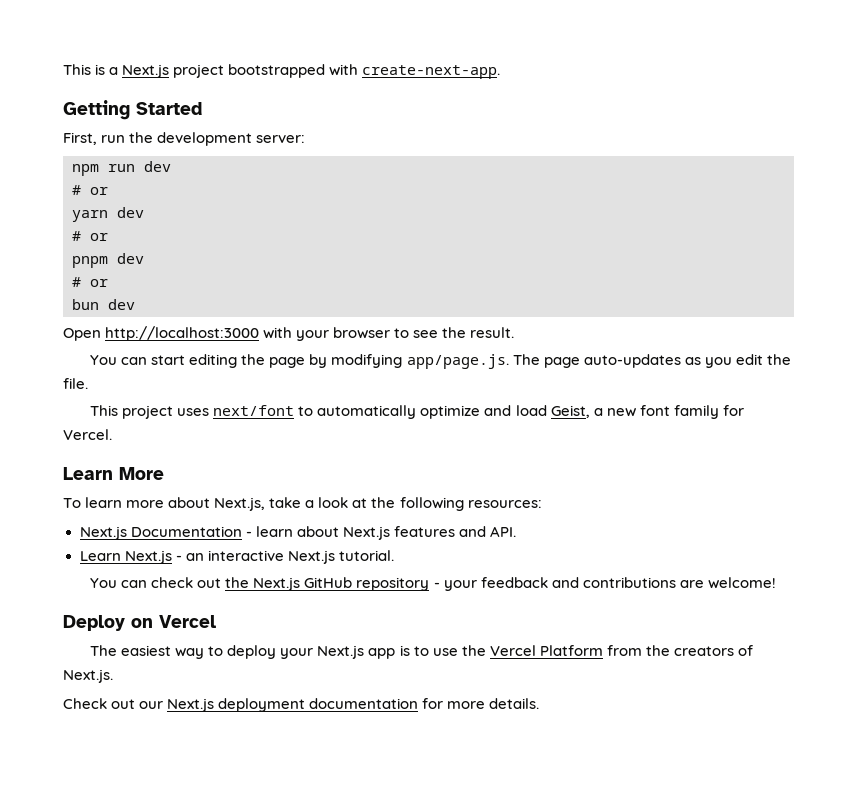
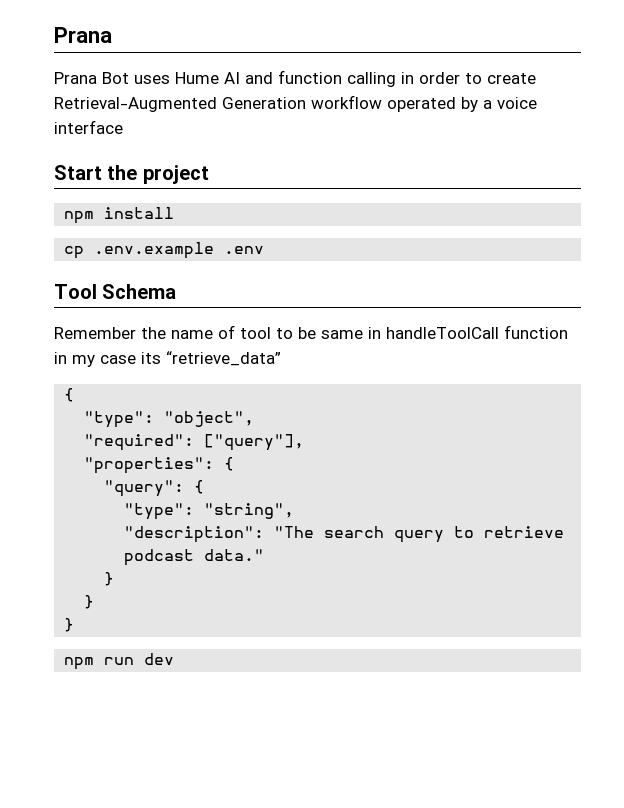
[63,64,501,79] [63,100,202,120] [63,132,306,146] [72,161,171,176] [72,185,108,195] [72,207,144,222] [72,231,108,241] [72,253,144,268] [72,277,108,287] [72,299,135,310] [63,326,515,341] [90,354,791,369] [63,378,88,389] [90,405,744,419] [63,429,112,440] [63,467,164,480] [63,497,542,511] [79,526,516,540] [79,550,394,564] [90,577,776,591] [63,615,216,631] [90,645,753,659] [63,669,113,683] [63,698,540,712] This is a Next.js project bootstrapped with create-next-app. // Getting Started // First, run the development server: // npm run dev // # or // yarn dev // # or // pnpm dev // # or // bun dev // Open http://localhost:3000 with your browser to see the result. // You can start editing the page by modifying app/page.js. The page auto-updates as you edit the file. // This project uses next/font to automatically optimize and load Geist, a new font family for Vercel. // Learn More // To learn more about Next.js, take a look at the following resources: // Next.js Documentation - learn about Next.js features and API. // Learn Next.js - an interactive Next.js tutorial. // You can check out the Next.js GitHub repository - your feedback and contributions are welcome! // Deploy on Vercel // The easiest way to deploy your Next.js app is to use the Vercel Platform from the creators of Next.js. // Check out our Next.js deployment documentation for more details. -> [54,27,112,43] [54,70,536,87] [54,95,537,112] [54,120,123,134] [54,165,209,184] [64,207,175,224] [64,242,265,259] [54,284,177,299] [54,325,568,339] [54,351,281,367] [64,388,75,402] [84,411,255,428] [84,434,305,451] [84,457,235,474] [104,480,205,497] [124,503,295,520] [124,526,565,543] [124,549,265,566] [104,572,115,586] [84,595,95,609] [64,618,75,632] [64,653,175,670] Prana // Prana Bot uses Hume AI and function calling in order to create Retrieval-Augmented Generation workflow operated by a voice interface // Start the project // npm install // cp .env.example .env // Tool Schema // Remember the name of tool to be same in handleToolCall function in my case its “retrieve_data” // { // "type": "object", // "required": ["query"], // "properties": { // "query": { // "type": "string", // "description": "The search query to retrieve podcast data." // } // } // } // npm run dev

